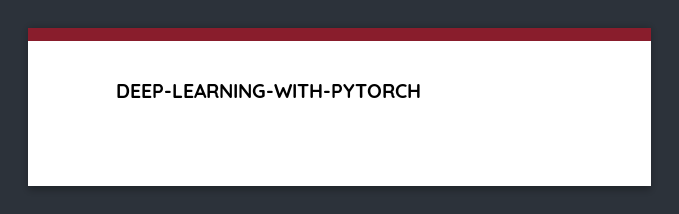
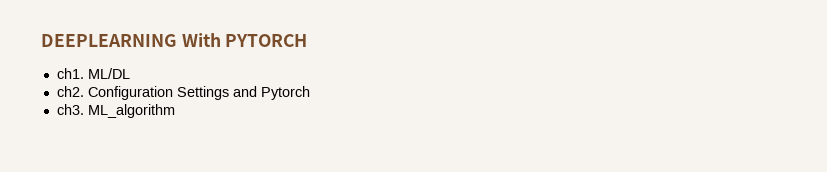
[116,83,421,98] DEEP-LEARNING-WITH-PYTORCH -> [41,33,308,47] [56,68,130,79] [56,86,310,100] [56,104,175,118] DEEPLEARNING With PYTORCH // ch1. ML/DL // ch2. Configuration Settings and Pytorch // ch3. ML_algorithm

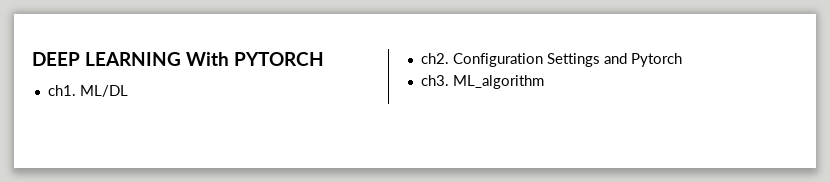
[41,34,177,47] DEEPLEARNING -> [32,52,181,66] DEEP LEARNING

